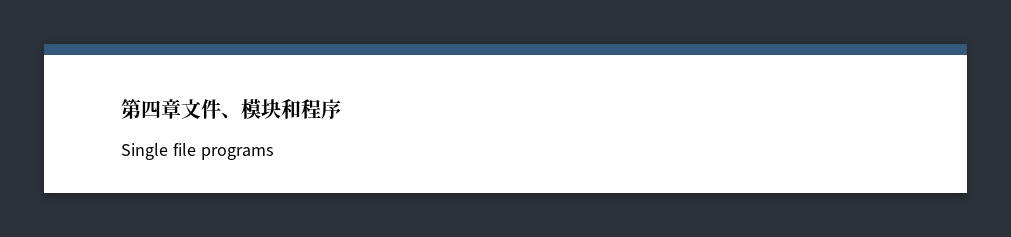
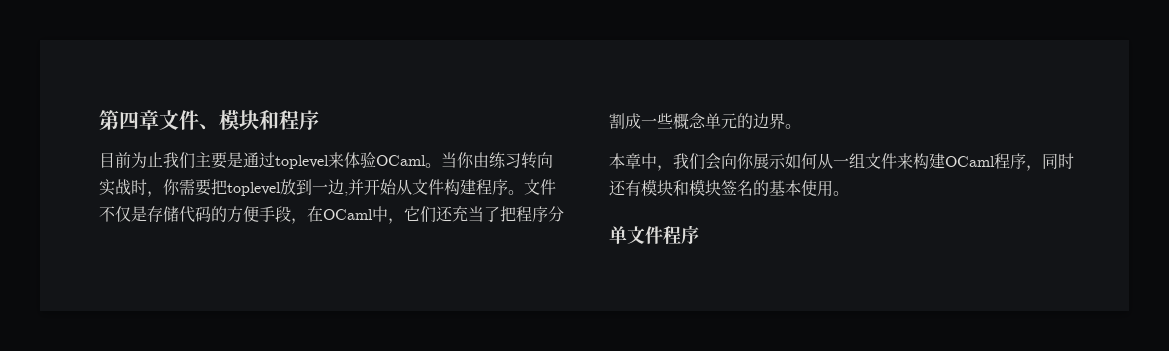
[121,143,274,160] Single file programs -> [99,152,553,169] [99,179,556,197] [99,206,564,224] [609,113,801,130] [609,153,1074,171] [609,179,849,197] [609,225,699,245] 目前为止我们主要是通过toplevel来体验OCaml。当你由练习转向实战时，你需要把toplevel放到一边,并开始从文件构建程序。文件不仅是存储代码的方便手段，在OCaml中，它们还充当了把程序分割成一些概念单元的边界。 // 本章中，我们会向你展示如何从一组文件来构建OCaml程序，同时还有模块和模块签名的基本使用。 // 单文件程序

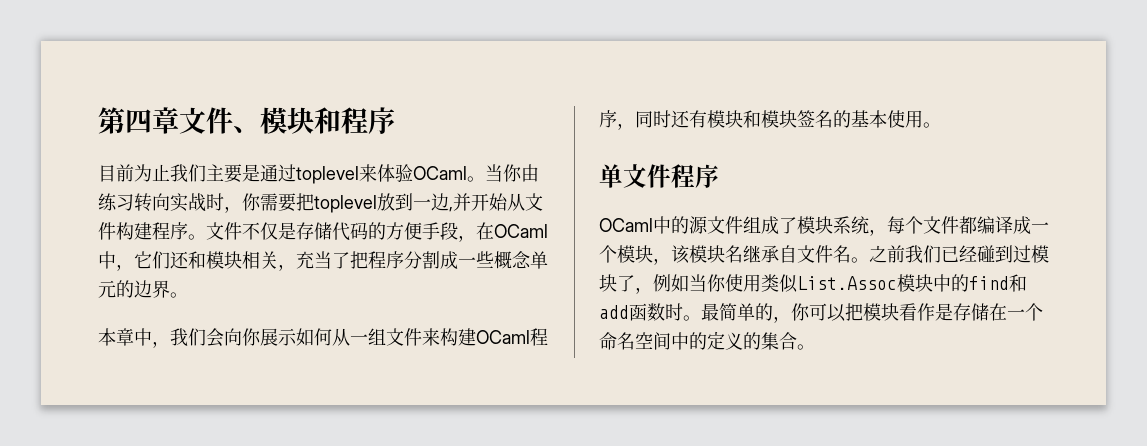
(453, 214) none -> [188,251,296,271] 和模块相关，
(699, 234) none -> [599,216,1049,236] [599,245,1049,265] [599,274,1027,294] [599,303,1043,323] [599,331,815,350] // OCaml中的源文件组成了模块系统，每个文件都编译成一个模块，该模块名继承自文件名。之前我们已经碰到过模块了，例如当你使用类似List.Assoc模块中的find和add函数时。最简单的，你可以把模块看作是存储在一个命名空间中的定义的集合。

